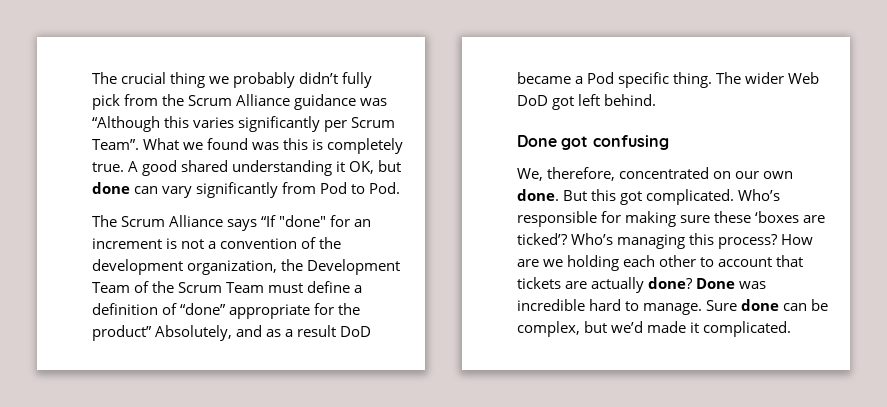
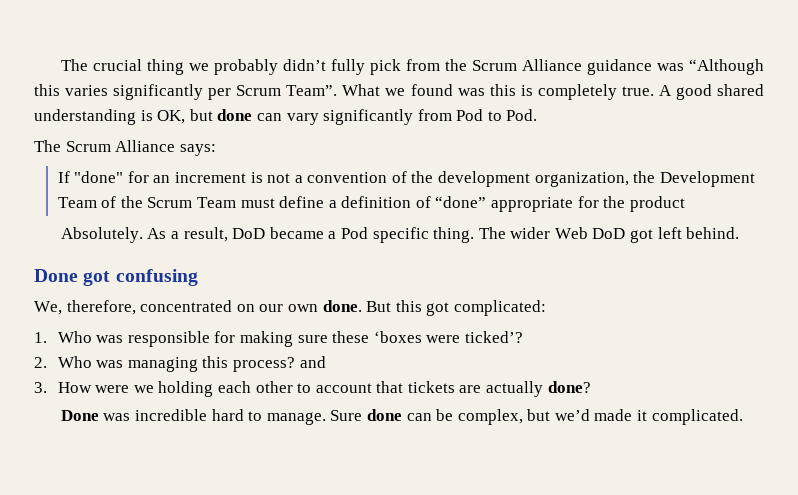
[336,161,346,172] it -> [140,110,153,121] is
[227,215,277,231] says “If -> [179,144,216,156] [57,171,70,183] says: // If
[92,325,337,341] product” Absolutely, and as a result -> [629,196,685,212] [60,227,228,243] product // Absolutely. As a result,
[646,189,781,205] complicated. Who’s -> [453,300,546,316] [34,331,124,343] complicated: // 1. Who was
[803,215,826,223] are -> [426,335,461,343] were
[571,233,814,249] [517,259,539,267] Who’s managing this process? How are -> [34,356,326,372] [34,382,130,393] // 2. Who was managing this process? and // 3. How were
(694, 283) none -> (591, 387) //

